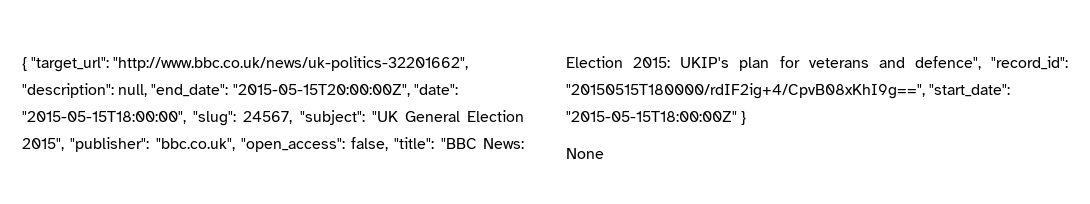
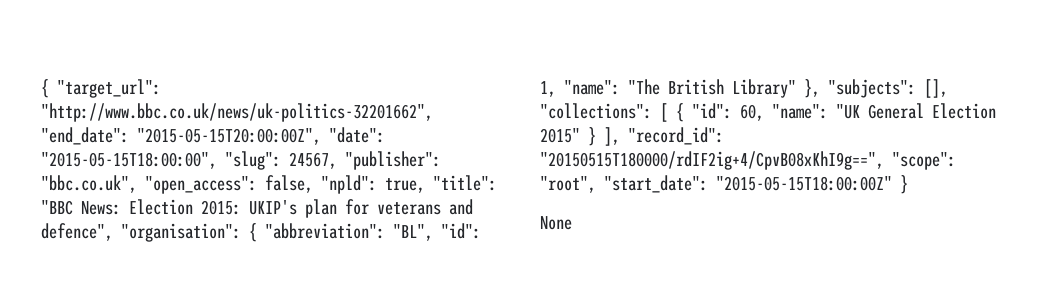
[22,83,148,98] "description": null, -> (433, 112) none
[299,110,524,125] [22,138,64,151] "subject": "UK General Election 2015", -> (337, 160) none
(389, 144) none -> [321,175,425,194] "npld": true,
[991,56,1068,70] [566,83,925,99] "record_id": "20150515T180000/rdIF2ig+4/CpvB08xKhI9g==", -> [121,223,481,242] [540,79,948,98] [540,103,996,122] [540,127,724,146] [540,151,956,170] [540,176,596,193] "organisation": { "abbreviation": "BL", "id": 1, "name": "The British Library" }, "subjects": [], "collections": [ { "id": 60, "name": "UK General Election 2015" } ], "record_id": "20150515T180000/rdIF2ig+4/CpvB08xKhI9g==", "scope": "root",

